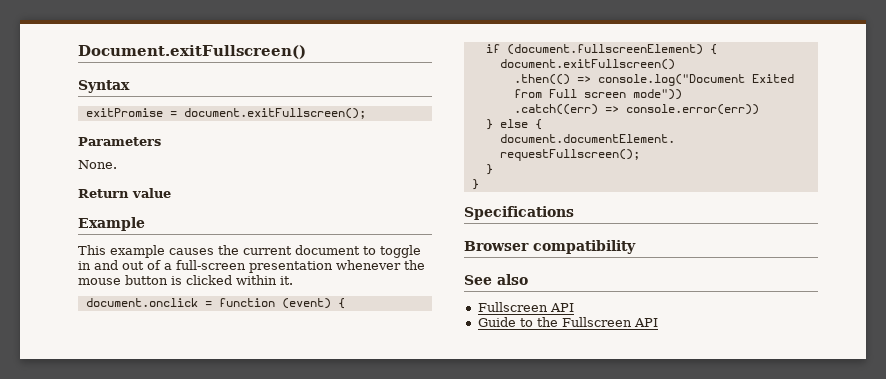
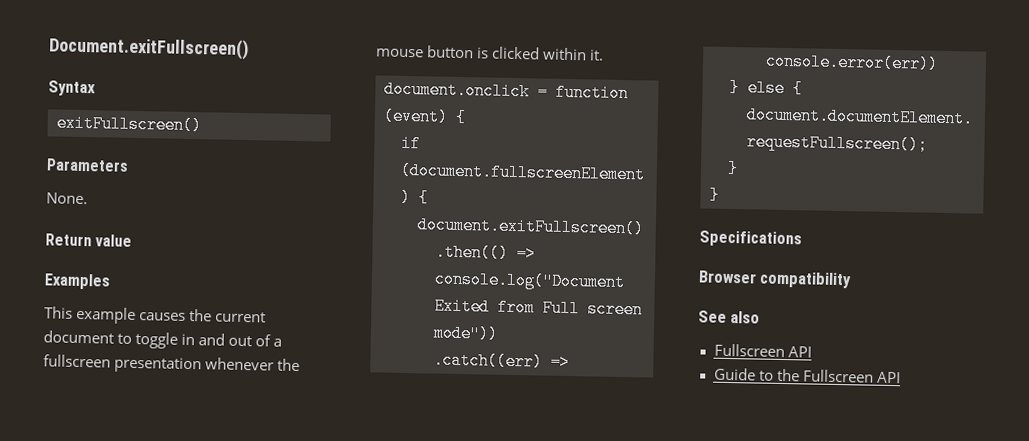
[85,108,366,119] exitPromise = document.exitFullscreen(); -> [56,114,202,135] exitFullscreen()
[78,217,145,231] Example -> [44,273,110,290] Examples
[176,260,246,270] full-screen -> [43,354,111,368] fullscreen

